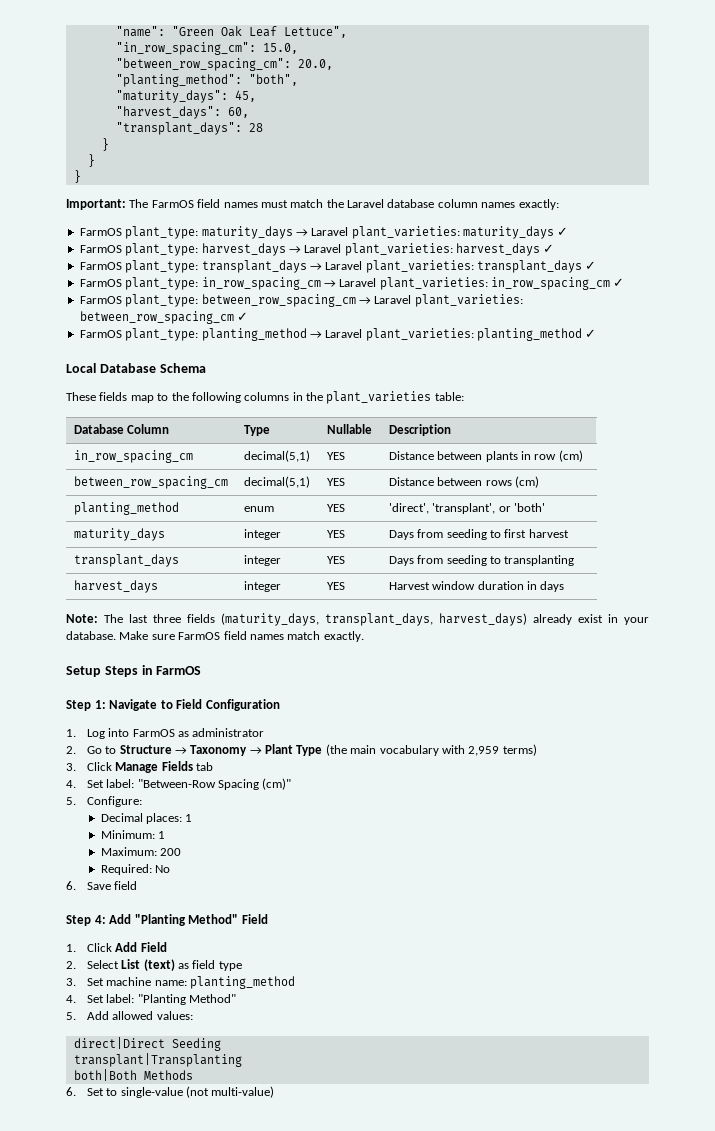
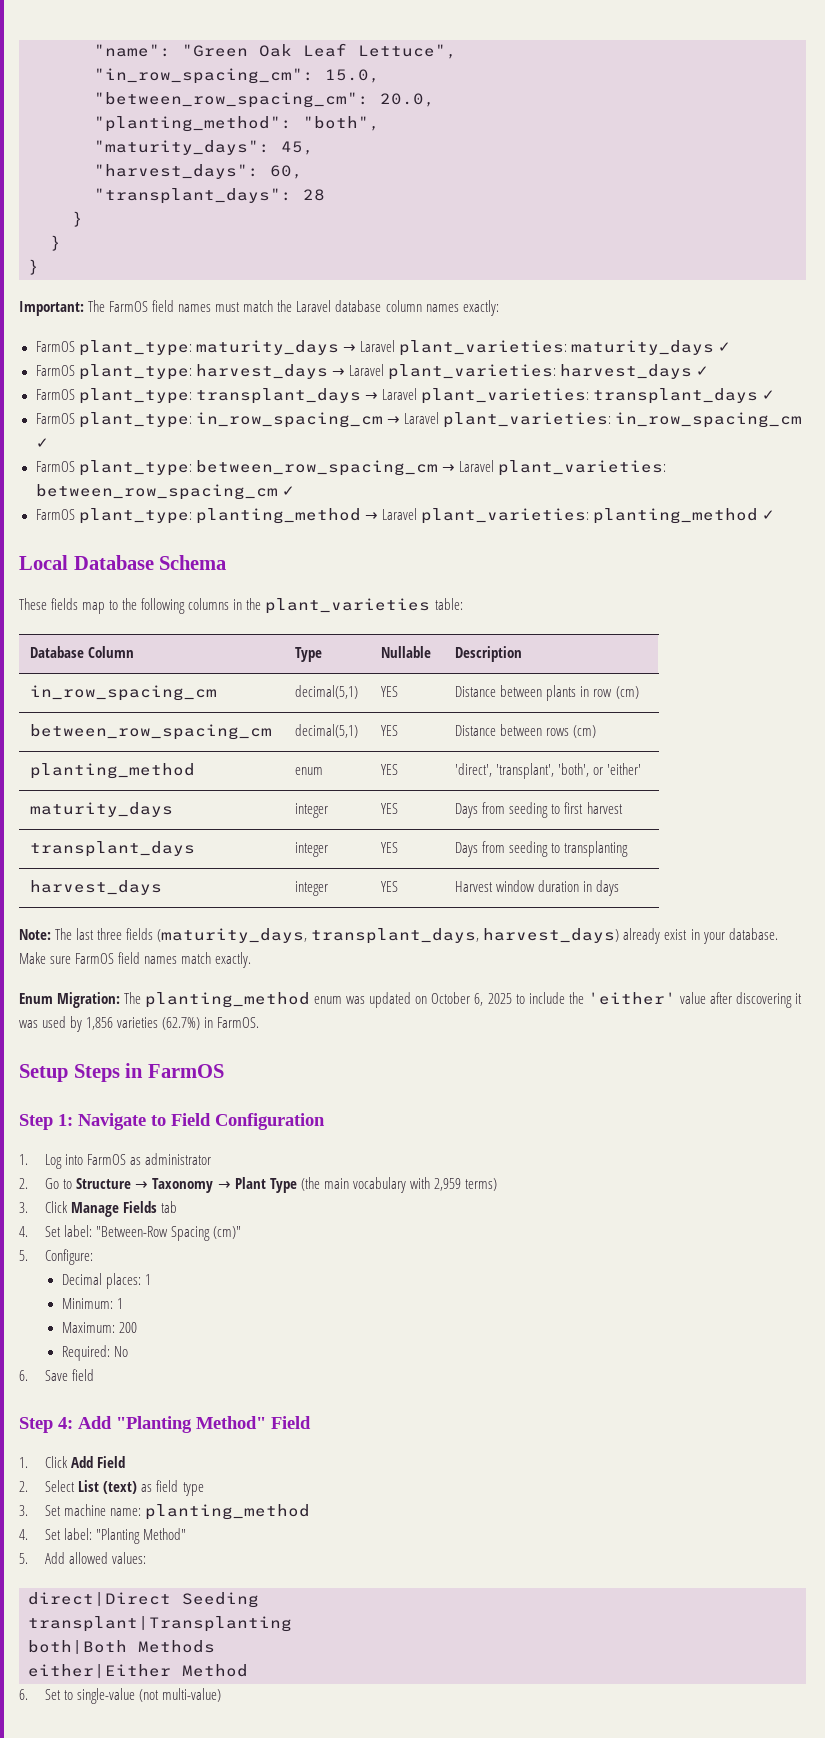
[498,503,546,512] or 'both' -> [558,763,642,777] 'both', or 'either'
(364, 636) none -> [19,992,802,1008] [19,1016,260,1032] // Enum Migration: The planting_method enum was updated on October 6, 2025 to include the 'either' value after discovering it was used by 1,856 varieties (62.7%) in FarmOS.
(193, 1075) none -> [28,1664,248,1678] // either|Either Method

